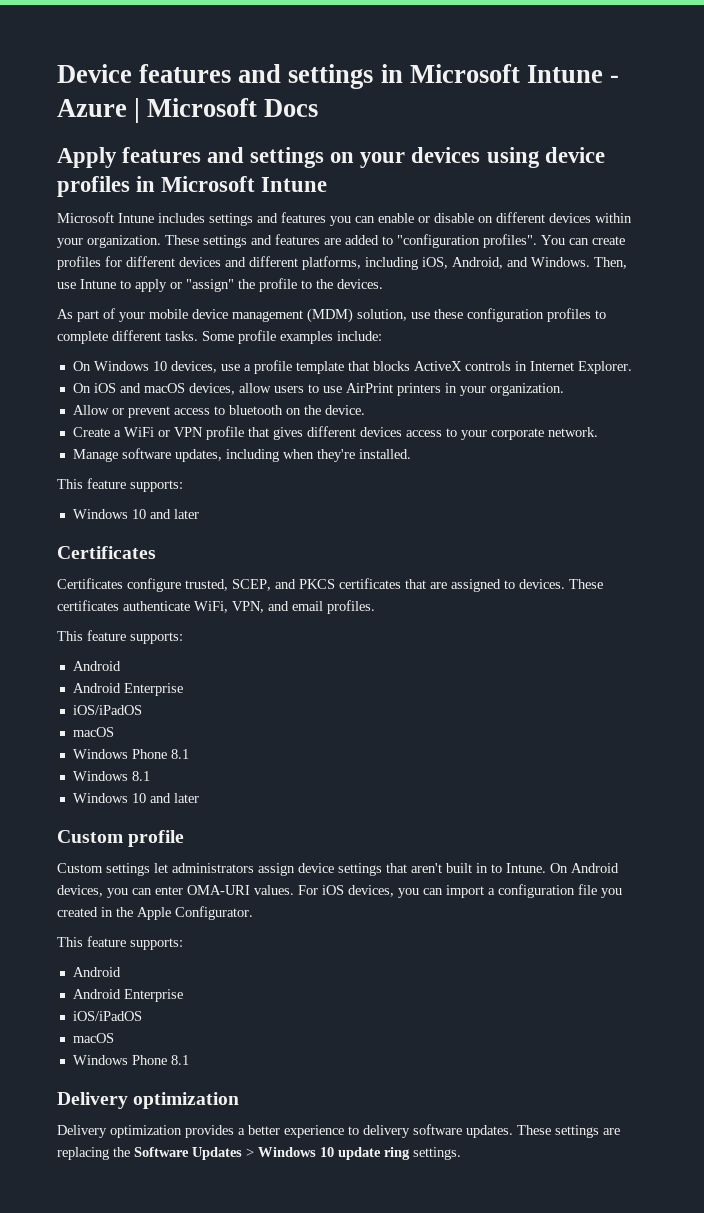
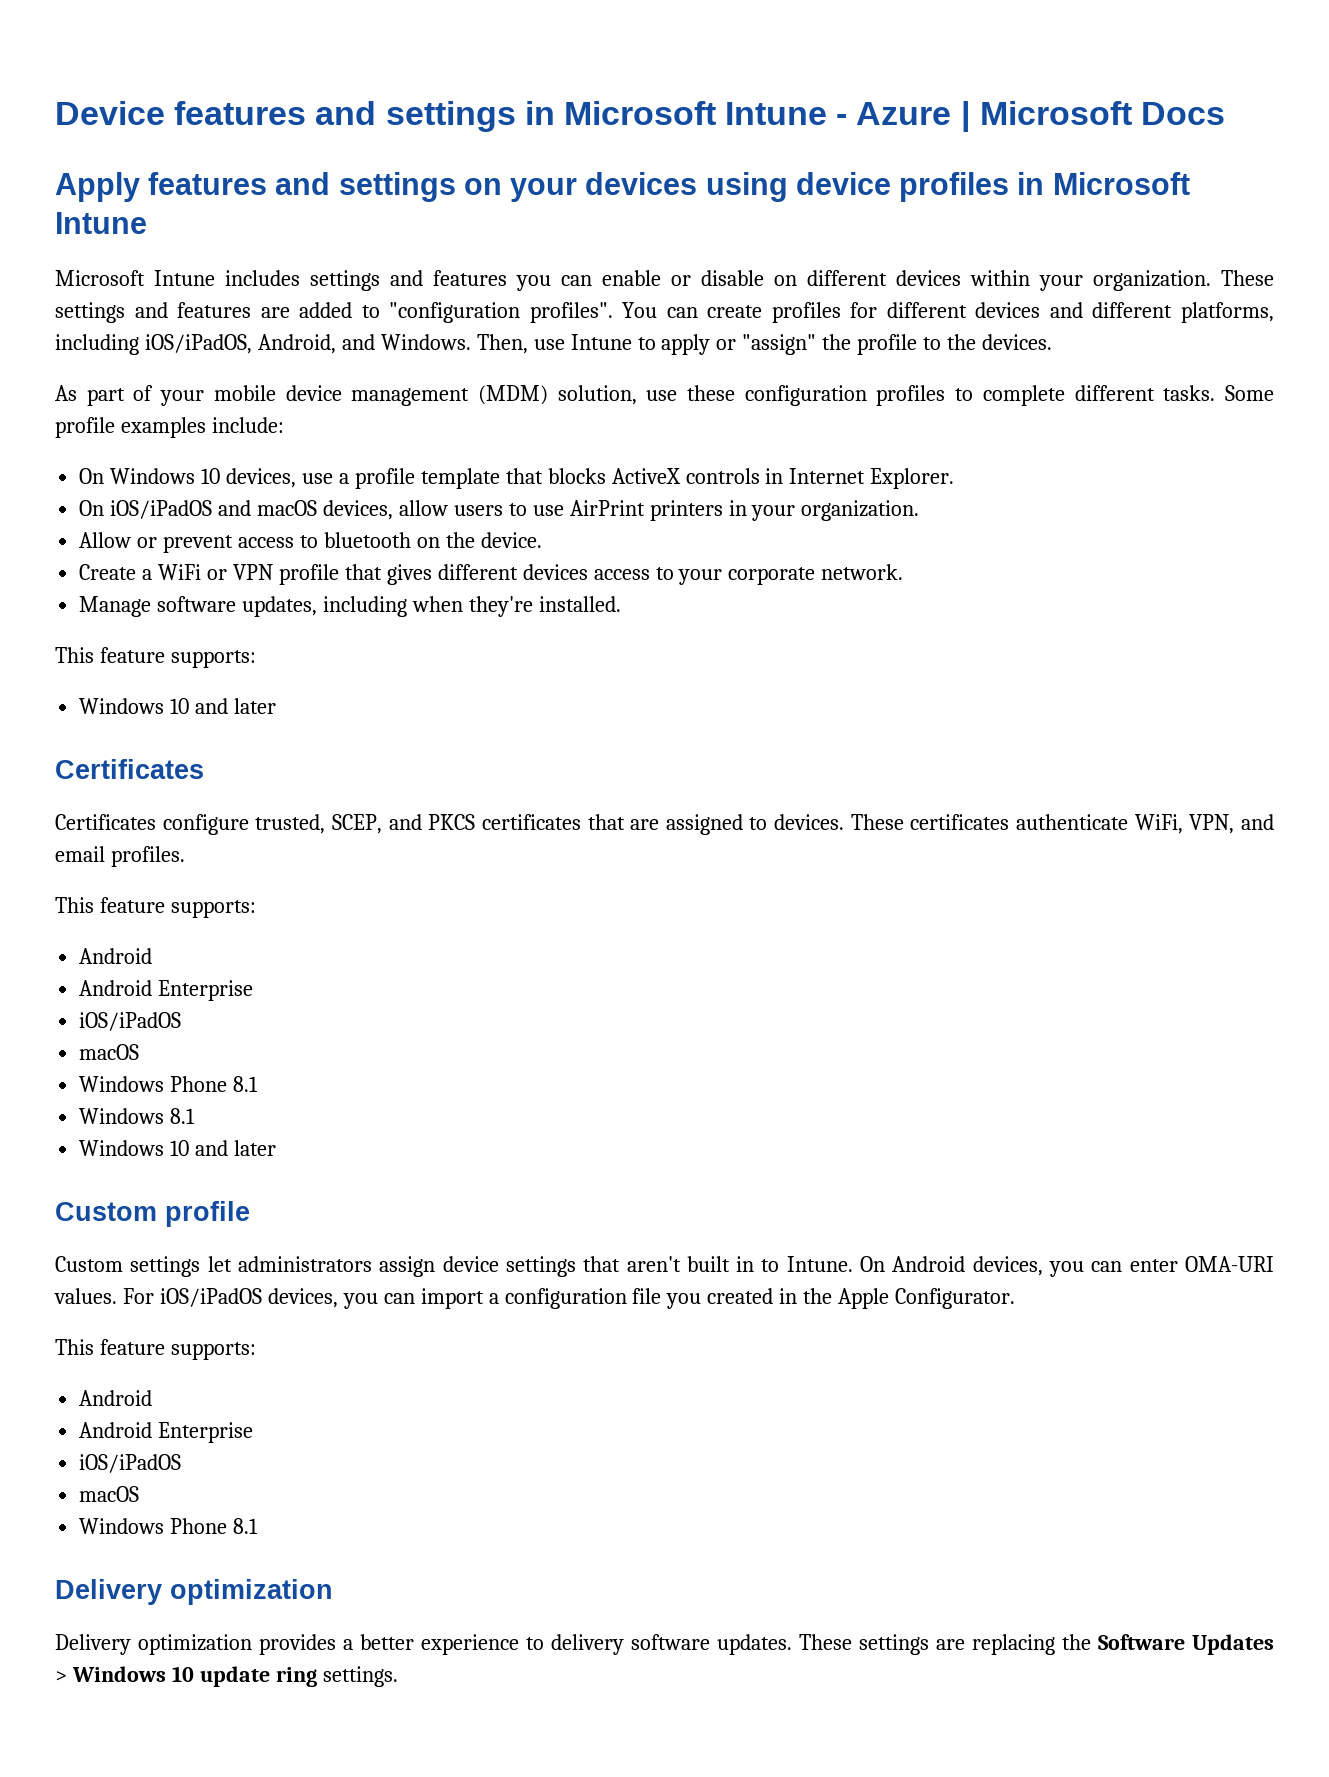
[422,257,448,269] iOS, -> [144,334,252,354] iOS/iPadOS,
[93,383,116,393] iOS -> [110,500,213,519] iOS/iPadOS
[322,885,344,895] iOS -> [159,1288,262,1307] iOS/iPadOS

